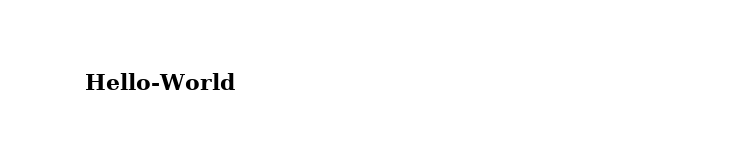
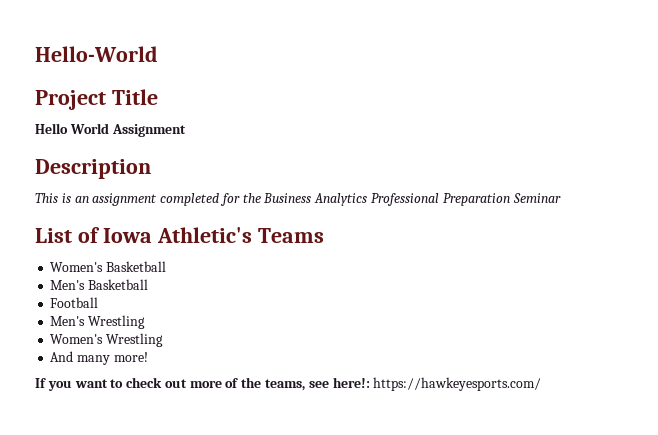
(235, 81) none -> [35,89,158,110] [35,123,186,137] [35,159,151,179] [35,193,561,206] [35,227,324,243] [50,261,167,272] [50,279,149,290] [50,297,99,308] [50,315,146,329] [50,333,164,347] [50,351,148,365] [35,377,542,391] // Project Title // Hello World Assignment // Description // This is an assignment completed for the Business Analytics Professional Preparation Seminar // List of Iowa Athletic's Teams // Women's Basketball // Men's Basketball // Football // Men's Wrestling // Women's Wrestling // And many more! // If you want to check out more of the teams, see here!: https://hawkeyesports.com/

